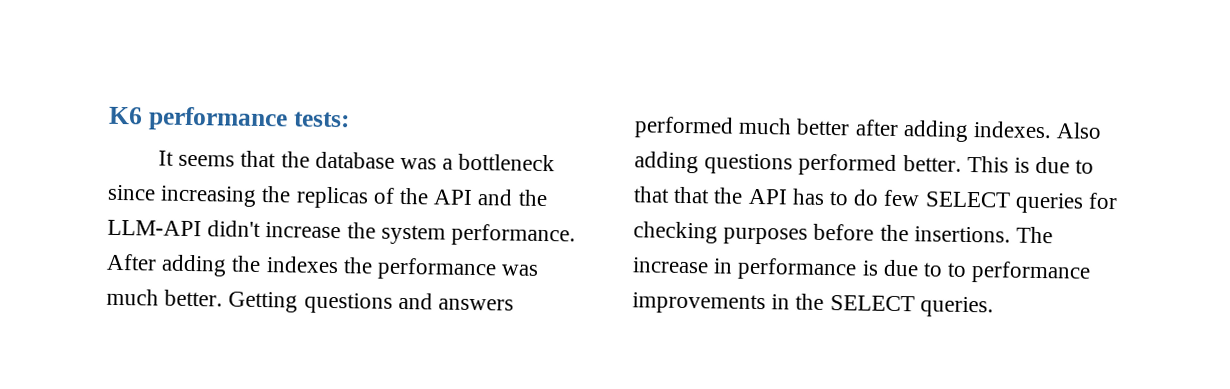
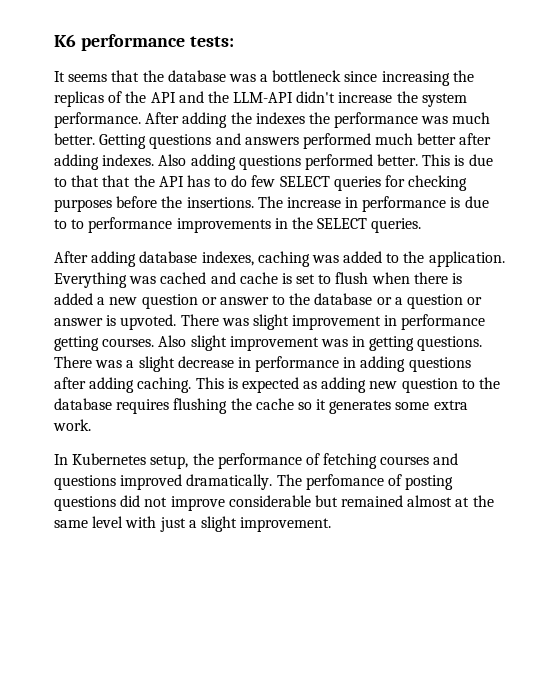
(994, 307) none -> [54,251,505,267] [54,272,463,288] [54,293,483,309] [54,314,486,330] [54,335,483,351] [54,356,471,372] [54,377,501,393] [54,398,468,414] [53,419,91,431] [54,453,459,469] [54,474,454,490] [54,495,494,511] [54,516,332,532] // After adding database indexes, caching was added to the application. Everything was cached and cache is set to flush when there is added a new question or answer to the database or a question or answer is upvoted. There was slight improvement in performance getting courses. Also slight improvement was in getting questions. There was a slight decrease in performance in adding questions after adding caching. This is expected as adding new question to the database requires flushing the cache so it generates some extra work. // In Kubernetes setup, the performance of fetching courses and questions improved dramatically. The perfomance of posting questions did not improve considerable but remained almost at the same level with just a slight improvement.

